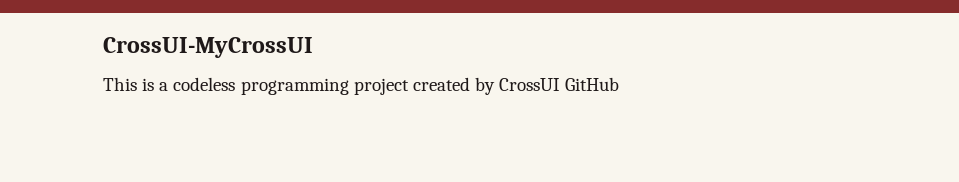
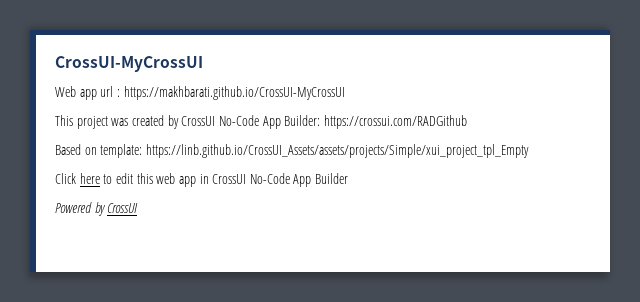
[103,77,620,95] This is a codeless programming project created by CrossUI GitHub -> [55,86,345,100] [55,115,467,129] [55,144,529,158] [55,173,349,187] [55,202,139,216] Web app url : https://makhbarati.github.io/CrossUI-MyCrossUI // This project was created by CrossUI No-Code App Builder: https://crossui.com/RADGithub // Based on template: https://linb.github.io/CrossUI_Assets/assets/projects/Simple/xui_project_tpl_Empty // Click here to edit this web app in CrossUI No-Code App Builder // Powered by CrossUI

